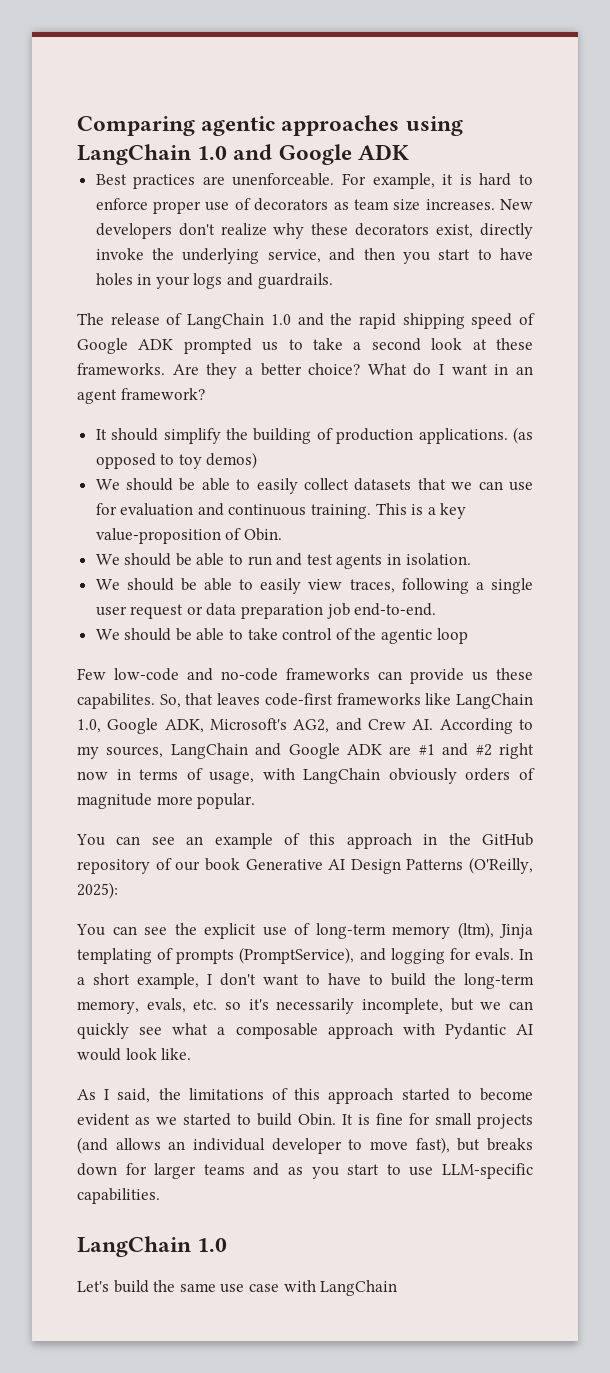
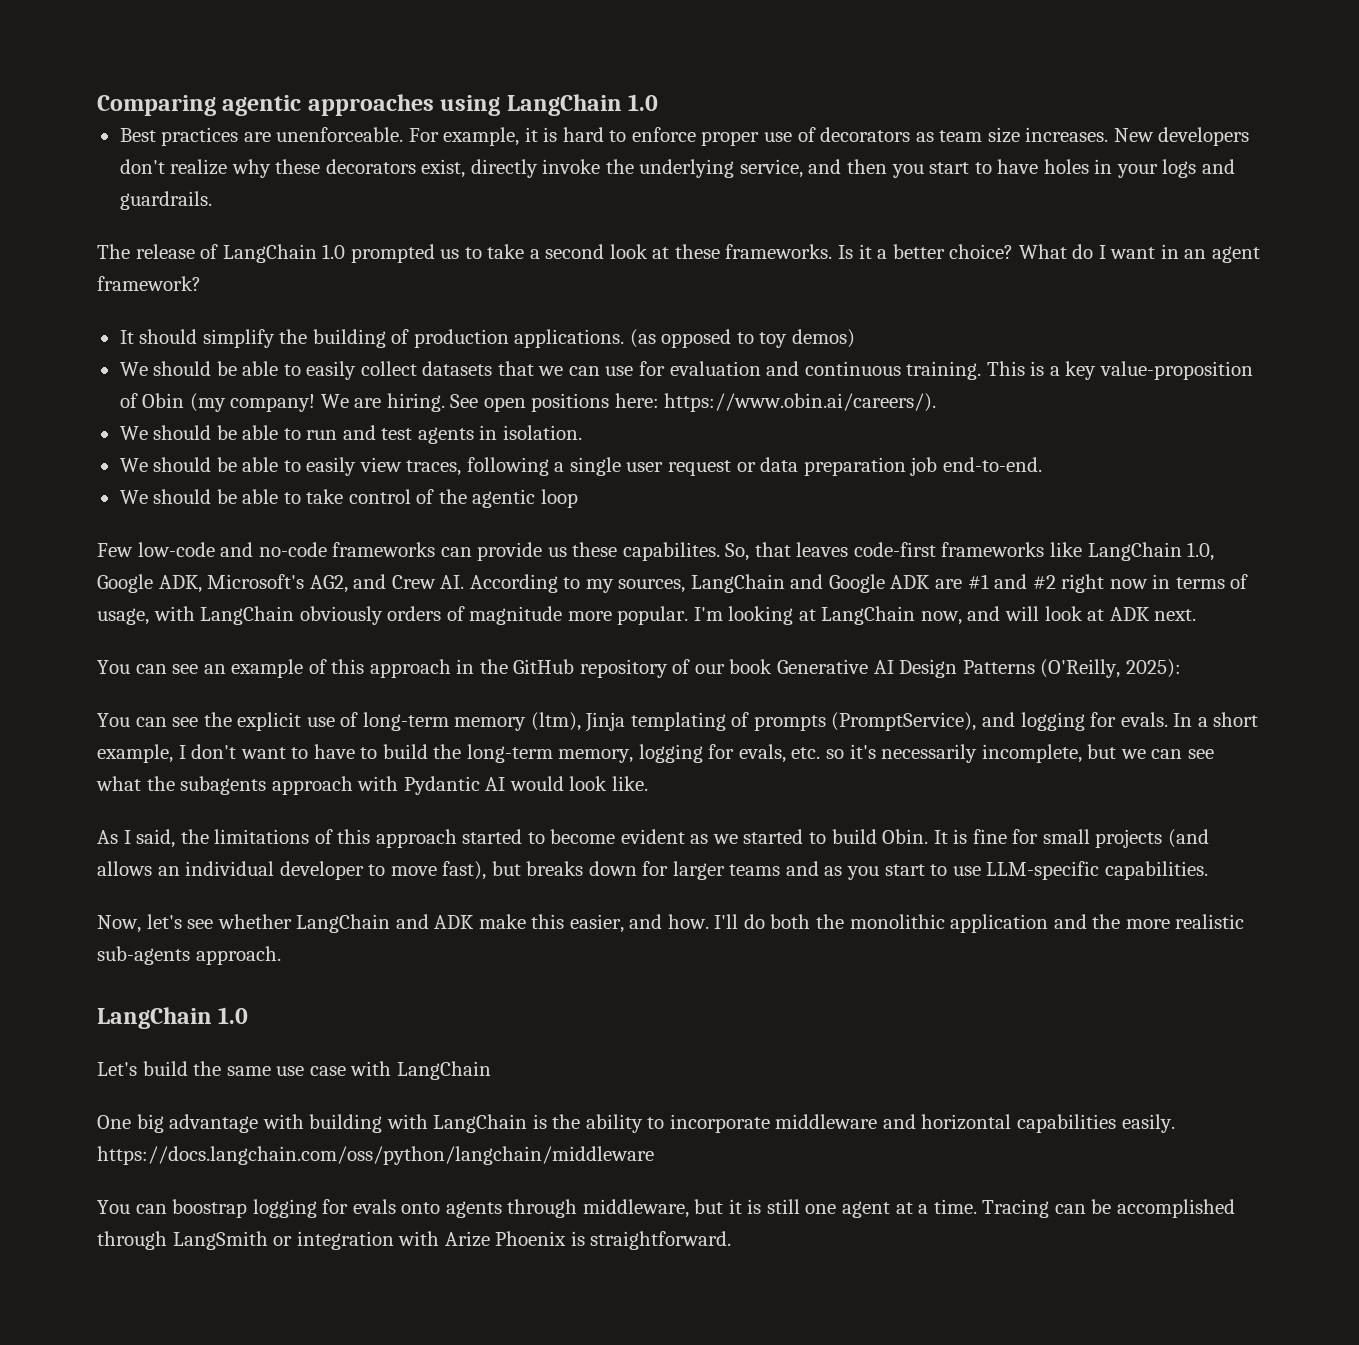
[233,144,409,165] and Google ADK -> (659, 102) none
[297,313,535,329] [77,338,174,354] and the rapid shipping speed of Google ADK -> (346, 251) none
[172,363,238,379] Are they -> [838,244,872,259] Is it
[243,528,282,541] Obin. -> [142,393,937,412] Obin (my company! We are hiring. See open positions here: https://www.obin.ai/careers/).
(256, 801) none -> [693,606,1197,625] I'm looking at LangChain now, and will look at ADK next.
(139, 1007) none -> [638,744,735,763] logging for
[77,1023,129,1039] quickly -> (1183, 754) none
[217,1023,318,1039] a composable -> [146,776,267,795] the subagents
(160, 1196) none -> [97,914,1245,933] [97,946,281,965] // Now, let's see whether LangChain and ADK make this easier, and how. I'll do both the monolithic application and the more realistic sub-agents approach.
(398, 1288) none -> [97,1114,1175,1133] [97,1146,654,1165] [97,1199,1235,1218] [97,1231,732,1250] // One big advantage with building with LangChain is the ability to incorporate middleware and horizontal capabilities easily. https://docs.langchain.com/oss/python/langchain/middleware // You can boostrap logging for evals onto agents through middleware, but it is still one agent at a time. Tracing can be accomplished through LangSmith or integration with Arize Phoenix is straightforward.

